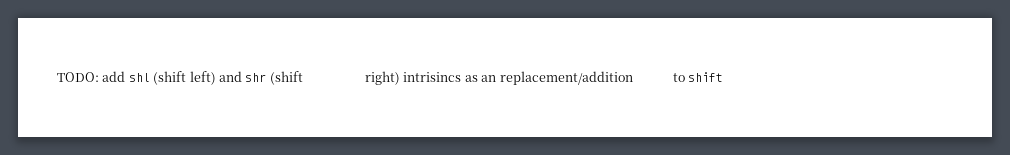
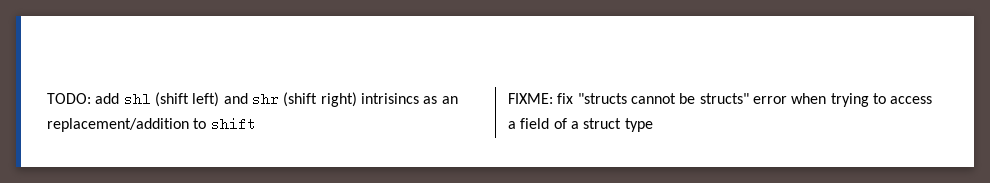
(724, 77) none -> [508,93,933,107] [508,118,653,132] // FIXME: fix "structs cannot be structs" error when trying to access a field of a struct type

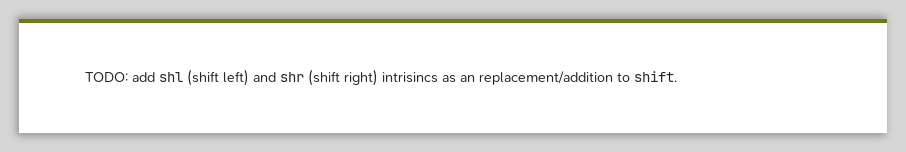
[210,117,256,131] [508,93,933,107] [508,118,653,132] shift // FIXME: fix "structs cannot be structs" error when trying to access a field of a struct type -> [634,71,677,82] shift.

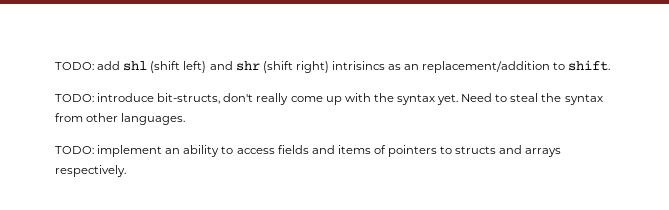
(677, 76) none -> [55,93,603,105] [55,113,186,125] [55,145,562,157] [55,165,126,177] // TODO: introduce bit-structs, don't really come up with the syntax yet. Need to steal the syntax from other languages. // TODO: implement an ability to access fields and items of pointers to structs and arrays respectively.

